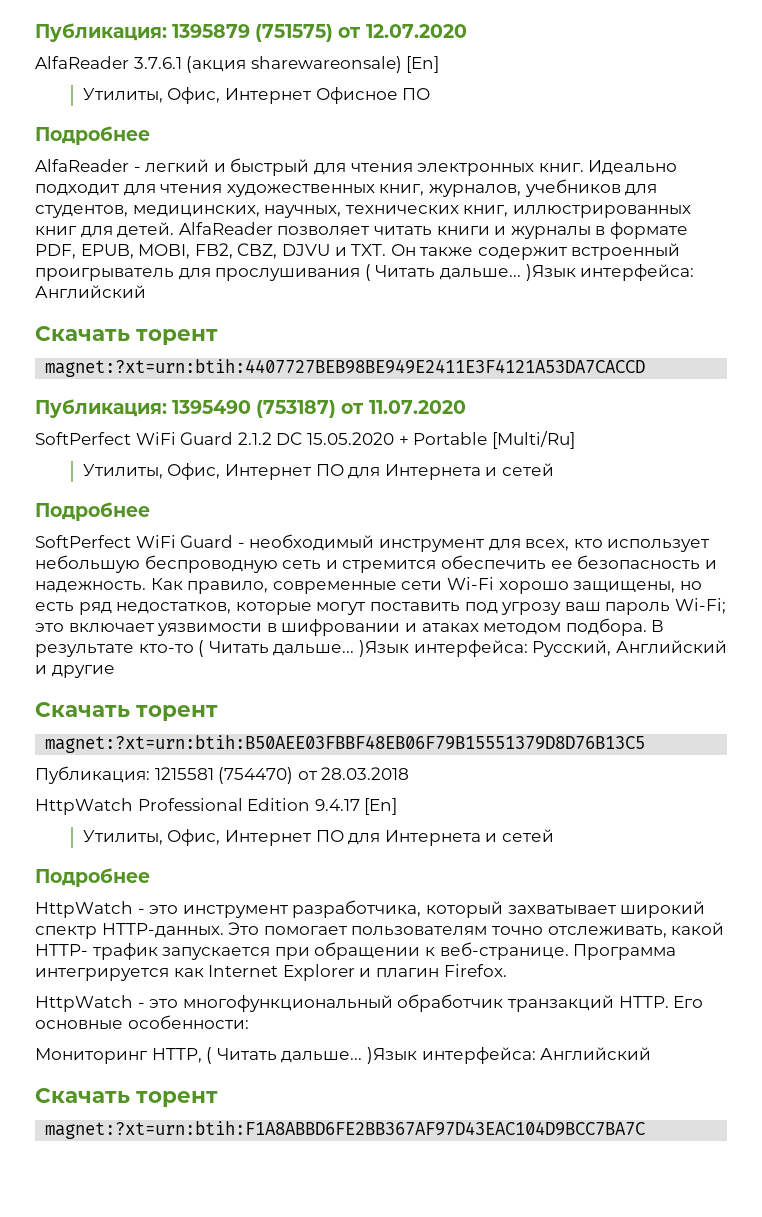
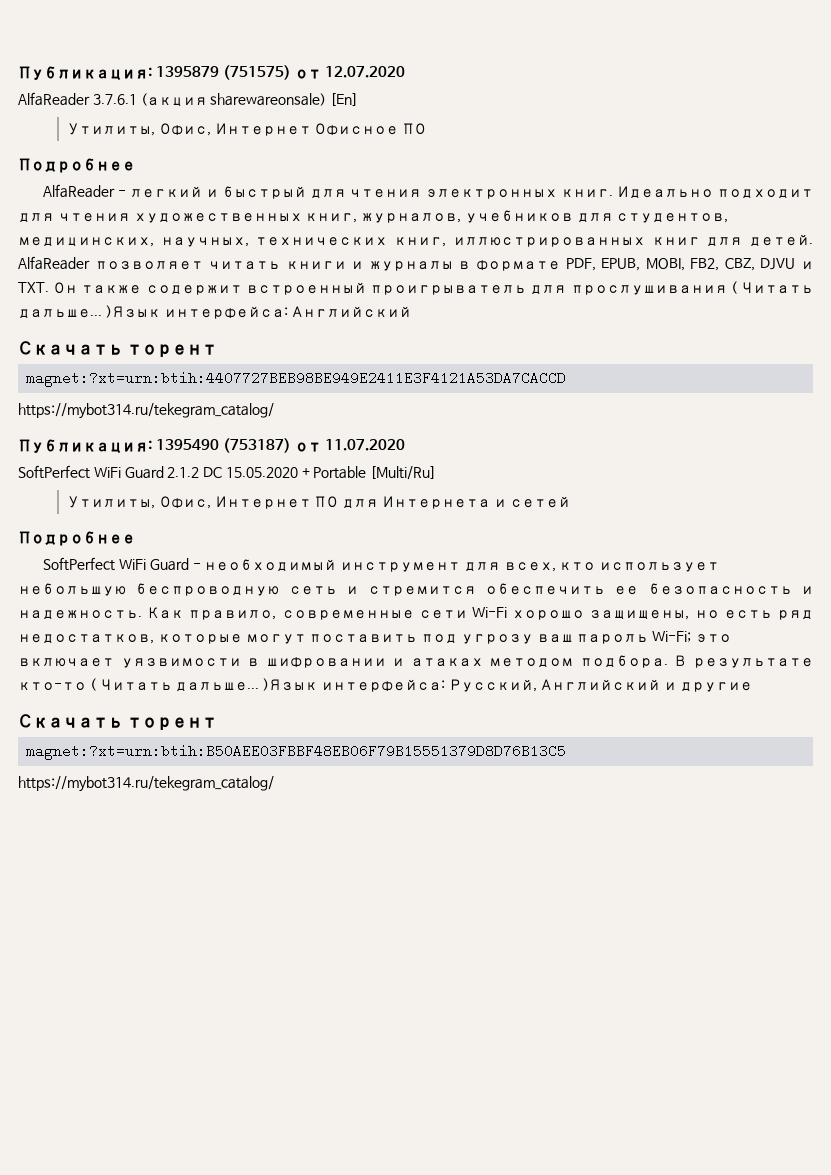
(646, 368) none -> [18,403,274,419] // https://mybot314.ru/tekegram_catalog/
[35,766,410,784] [35,798,398,815] [82,829,554,846] [35,868,150,887] [35,900,706,918] [35,922,725,939] [35,942,677,960] [35,964,507,981] [35,994,704,1012] [35,1015,249,1030] [35,1047,652,1064] [35,1088,218,1107] [45,1121,646,1139] Публикация: 1215581 (754470) от 28.03.2018 // HttpWatch Professional Edition 9.4.17 [En] // Утилиты, Офис, Интернет ПО для Интернета и сетей // Подробнее // HttpWatch - это инструмент разработчика, который захватывает широкий спектр HTTP-данных. Это помогает пользователям точно отслеживать, какой HTTP- трафик запускается при обращении к веб-странице. Программа интегрируется как Internet Explorer и плагин Firefox. // HttpWatch - это многофункциональный обработчик транзакций HTTP. Его основные особенности: // Мониторинг HTTP, ( Читать дальше... )Язык интерфейса: Английский // Скачать торент // magnet:?xt=urn:btih:F1A8ABBD6FE2BB367AF97D43EAC104D9BCC7BA7C -> [18,776,274,792] https://mybot314.ru/tekegram_catalog/

